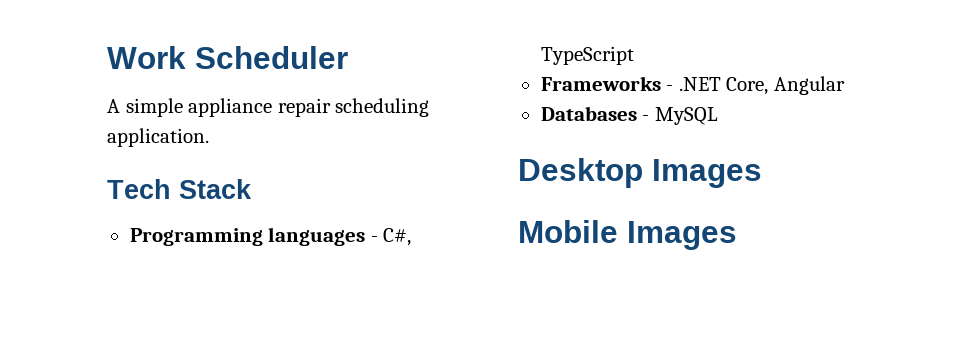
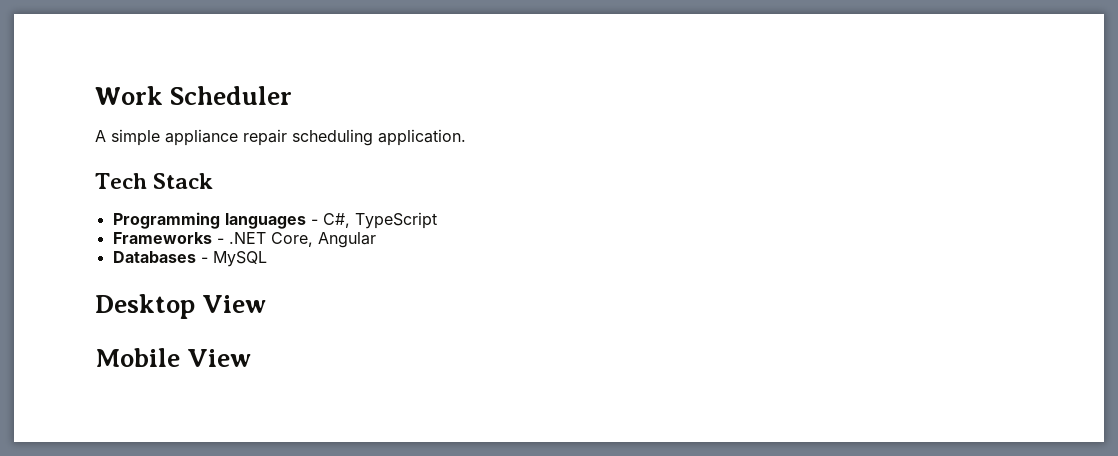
[652,159,762,188] Images -> [202,295,267,313] View
[627,221,737,250] Images -> [187,349,252,367] View

